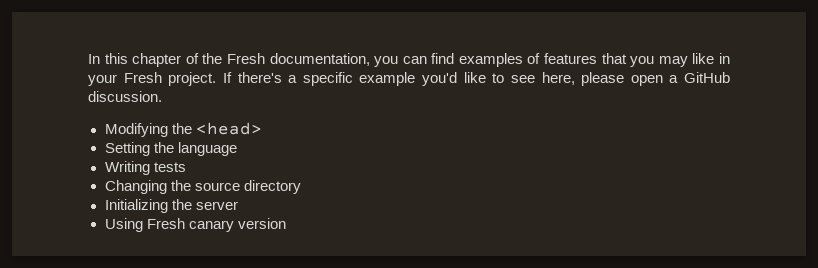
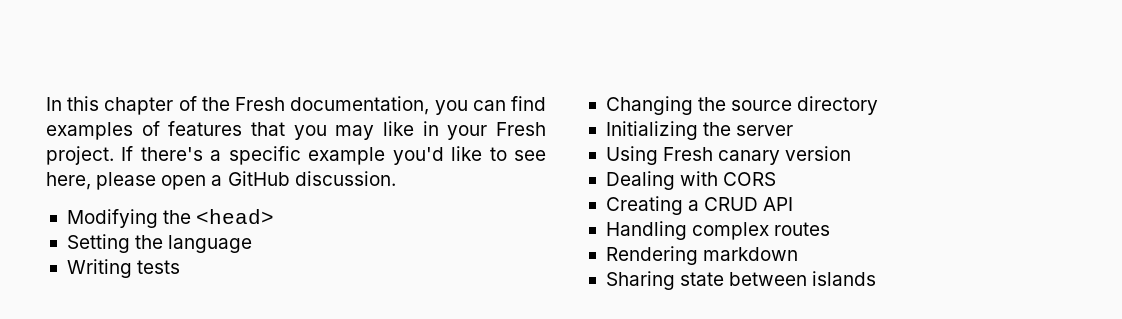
(286, 223) none -> [605,171,777,190] [605,196,794,215] [605,221,831,240] [605,246,799,265] [605,271,877,290] // Dealing with CORS // Creating a CRUD API // Handling complex routes // Rendering markdown // Sharing state between islands

